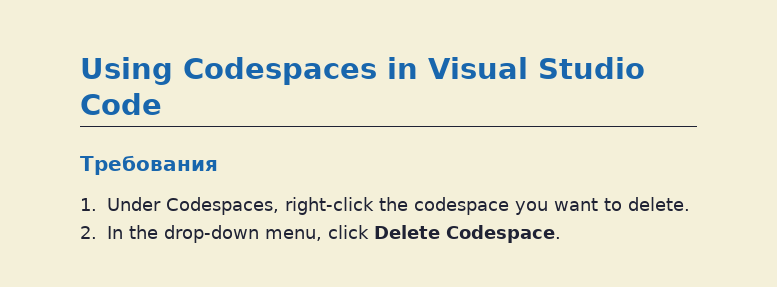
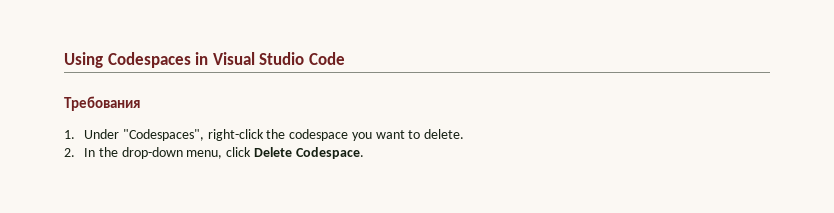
[165,197,279,215] Codespaces, -> [122,129,204,141] "Codespaces",

